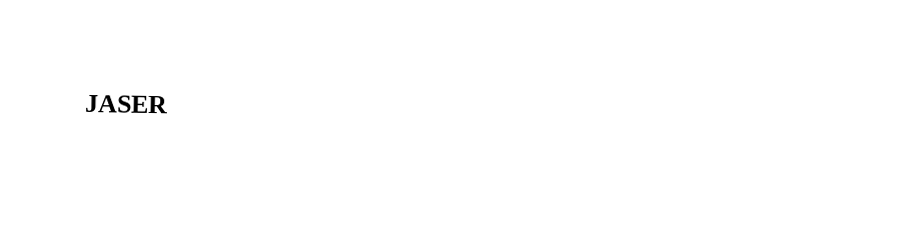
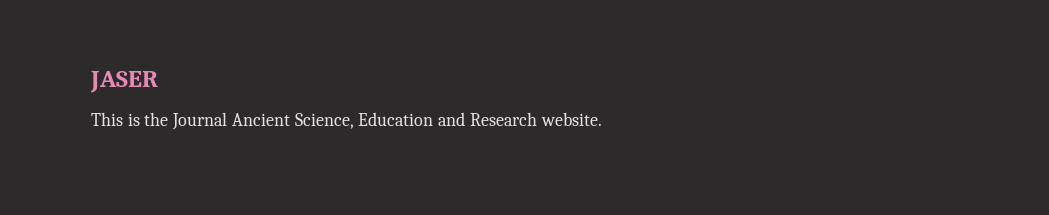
(168, 104) none -> [91,112,602,130] // This is the Journal Ancient Science, Education and Research website.

